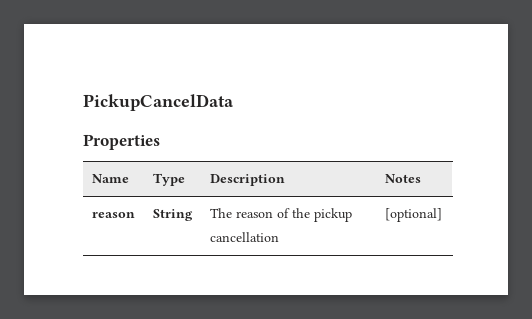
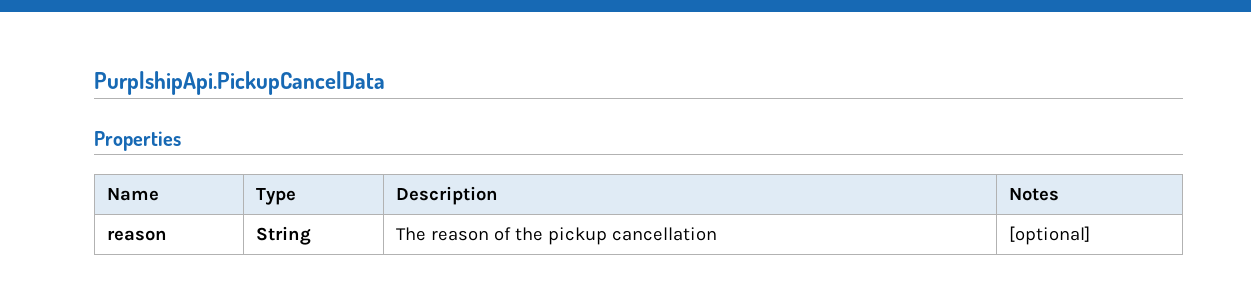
[83,94,234,111] PickupCancelData -> [94,71,385,95] PurplshipApi.PickupCancelData

